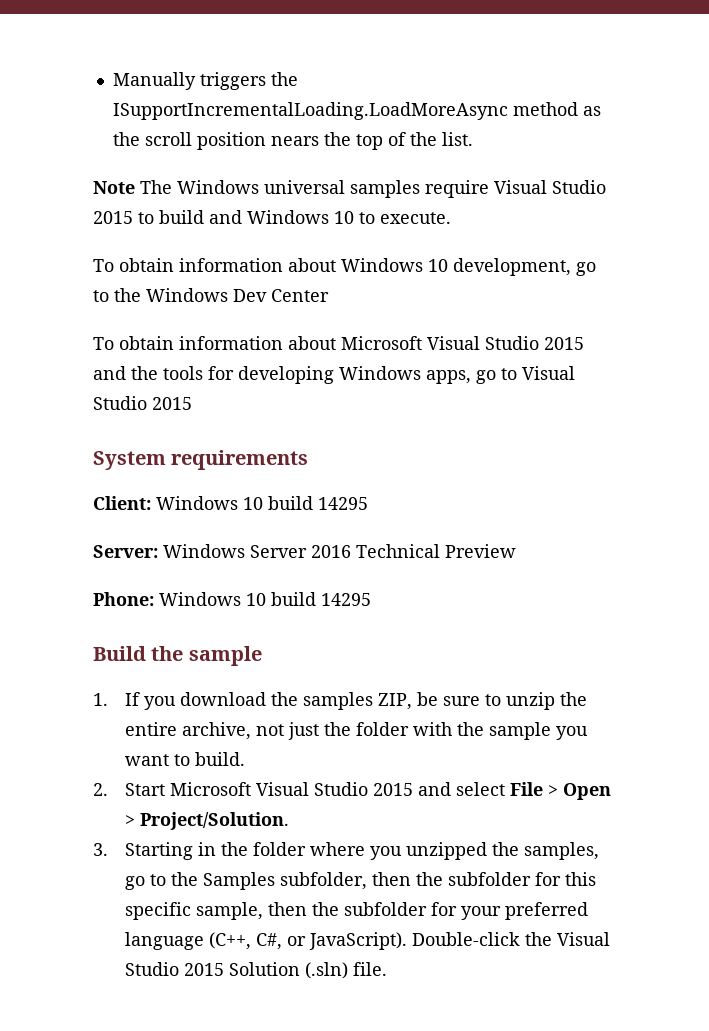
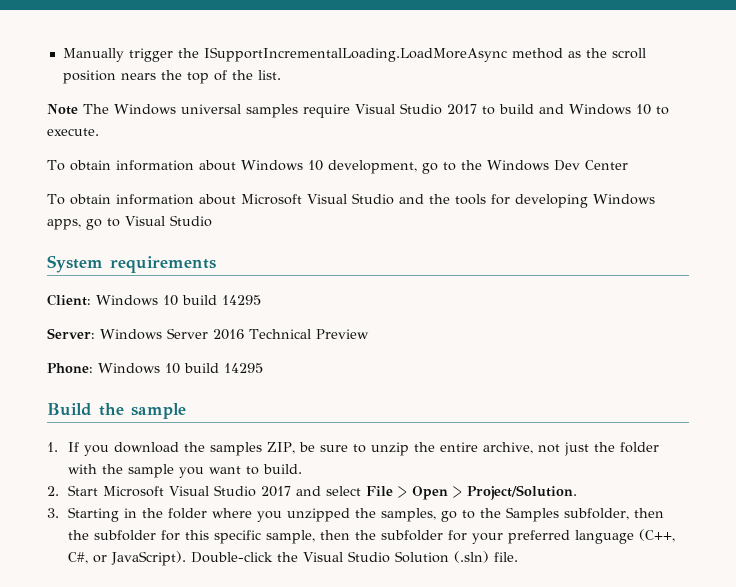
[199,72,266,90] triggers -> [128,48,173,62] trigger
[93,211,133,224] 2015 -> [447,104,477,115] 2017
[544,337,584,350] 2015 -> (394, 199) none
[152,397,192,410] 2015 -> (212, 221) none
[372,783,413,796] 2015 -> [261,486,292,497] 2017
[183,963,224,976] 2015 -> (391, 557) none

